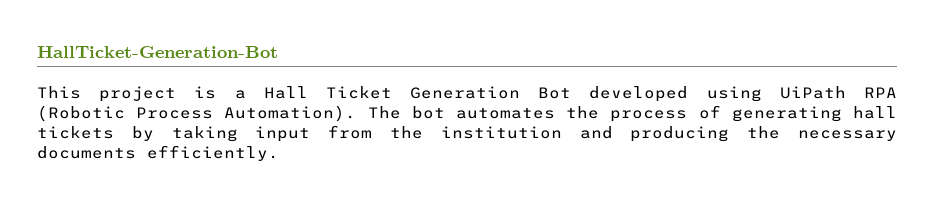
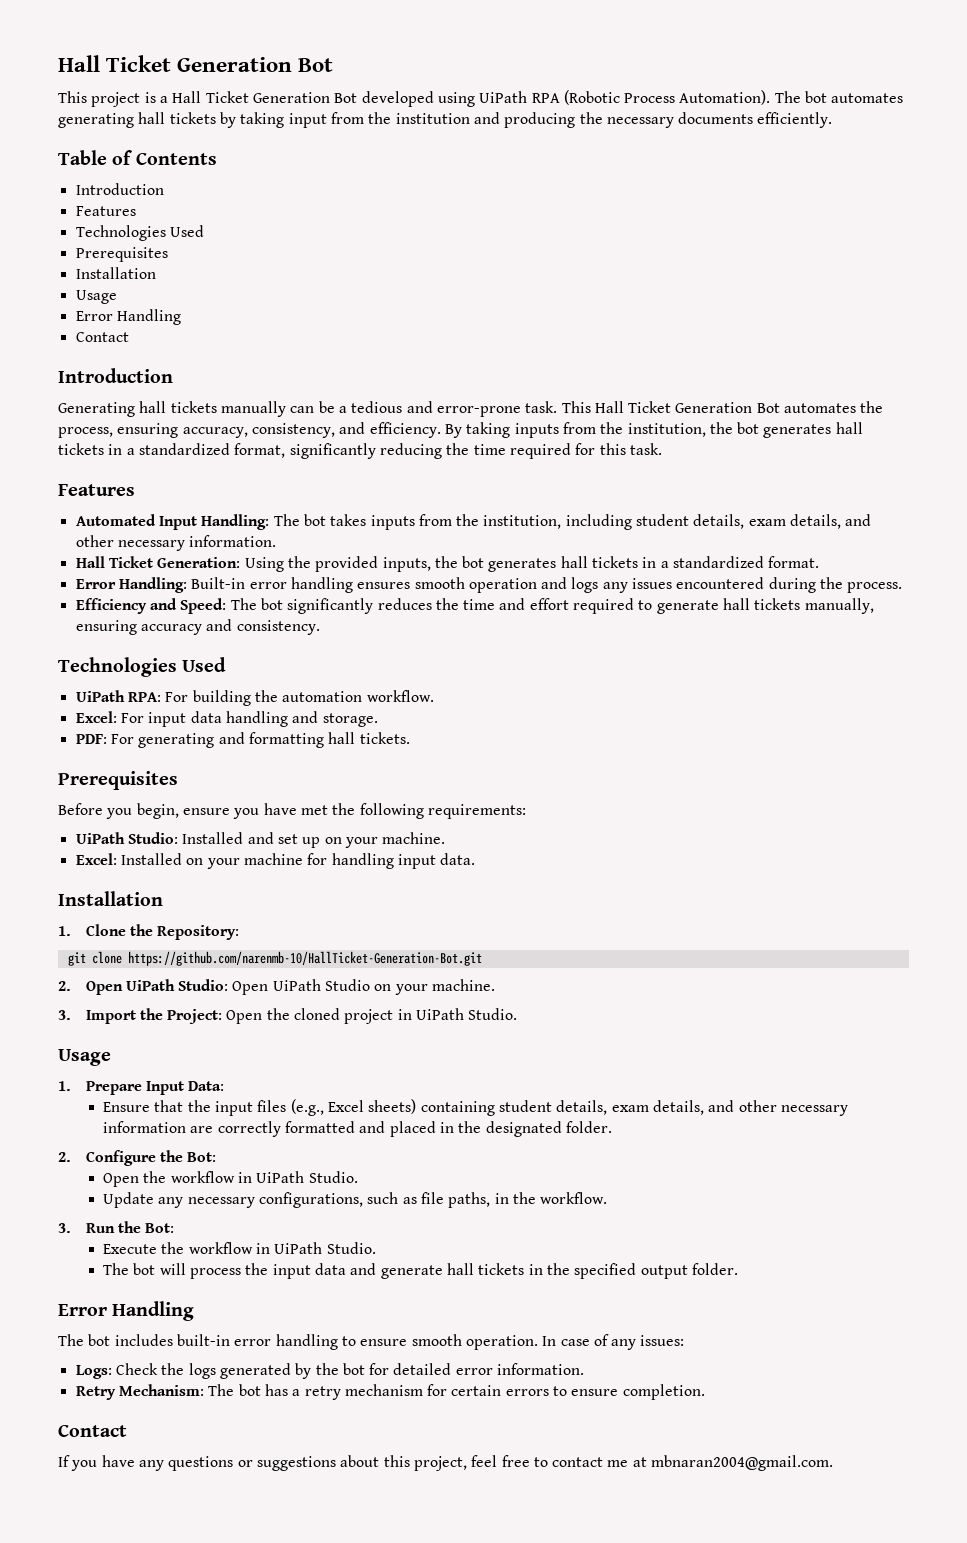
[37,46,278,58] HallTicket-Generation-Bot -> [58,55,334,72] Hall Ticket Generation Bot
[566,105,721,122] the process of -> (904, 98) none
(279, 153) none -> [58,150,217,165] [75,183,164,195] [75,206,136,216] [75,225,204,241] [75,247,168,262] [75,267,156,279] [75,290,117,304] [75,309,181,325] [75,332,129,342] [58,368,173,383] [58,401,884,417] [58,422,863,438] [58,443,662,459] [58,484,135,496] [75,514,872,530] [75,535,277,551] [75,556,820,572] [75,577,903,593] [75,598,874,614] [75,619,320,635] [58,657,227,677] [75,690,434,706] [75,711,378,727] [75,732,410,748] [58,771,178,790] [58,803,526,819] [75,832,446,848] [75,853,476,869] [58,891,163,906] [58,924,240,940] [67,951,482,966] [58,979,496,995] [58,1008,518,1024] [58,1049,111,1066] [58,1081,225,1095] [103,1099,848,1116] [103,1121,613,1137] [58,1150,217,1166] [103,1171,358,1187] [103,1192,608,1208] [58,1221,175,1233] [103,1242,376,1254] [103,1263,738,1279] [58,1301,195,1321] [58,1334,685,1350] [75,1363,585,1379] [75,1384,705,1400] [58,1424,127,1437] [58,1455,834,1471] // Table of Contents // Introduction // Features // Technologies Used // Prerequisites // Installation // Usage // Error Handling // Contact // Introduction // Generating hall tickets manually can be a tedious and error-prone task. This Hall Ticket Generation Bot automates the process, ensuring accuracy, consistency, and efficiency. By taking inputs from the institution, the bot generates hall tickets in a standardized format, significantly reducing the time required for this task. // Features // Automated Input Handling: The bot takes inputs from the institution, including student details, exam details, and other necessary information. // Hall Ticket Generation: Using the provided inputs, the bot generates hall tickets in a standardized format. // Error Handling: Built-in error handling ensures smooth operation and logs any issues encountered during the process. // Efficiency and Speed: The bot significantly reduces the time and effort required to generate hall tickets manually, ensuring accuracy and consistency. // Technologies Used // UiPath RPA: For building the automation workflow. // Excel: For input data handling and storage. // PDF: For generating and formatting hall tickets. // Prerequisites // Before you begin, ensure you have met the following requirements: // UiPath Studio: Installed and set up on your machine. // Excel: Installed on your machine for handling input data. // Installation // 1. Clone the Repository: // git clone https://github.com/narenmb-10/HallTicket-Generation-Bot.git // 2. Open UiPath Studio: Open UiPath Studio on your machine. // 3. Import the Project: Open the cloned project in UiPath Studio. // Usage // 1. Prepare Input Data: // Ensure that the input files (e.g., Excel sheets) containing student details, exam details, and other necessary information are correctly formatted and placed in the designated folder. // 2. Configure the Bot: // Open the workflow in UiPath Studio. // Update any necessary configurations, such as file paths, in the workflow. // 3. Run the Bot: // Execute the workflow in UiPath Studio. // The bot will process the input data and generate hall tickets in the specified output folder. // Error Handling // The bot includes built-in error handling to ensure smooth operation. In case of any issues: // Logs: Check the logs generated by the bot for detailed error information. // Retry Mechanism: The bot has a retry mechanism for certain errors to ensure completion. // Contact // If you have any questions or suggestions about this project, feel free to contact me at mbnaran2004@gmail.com.

